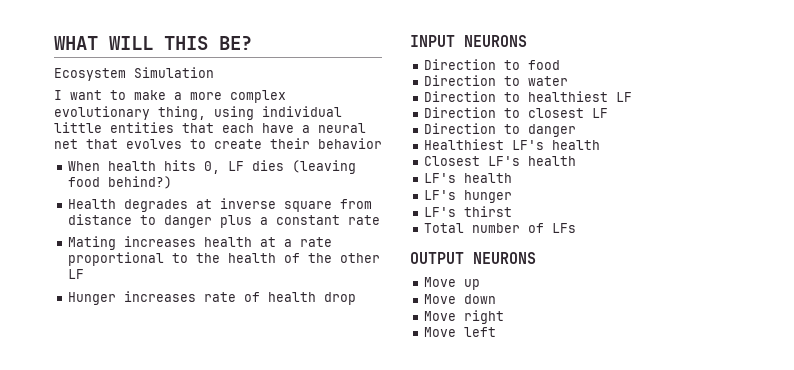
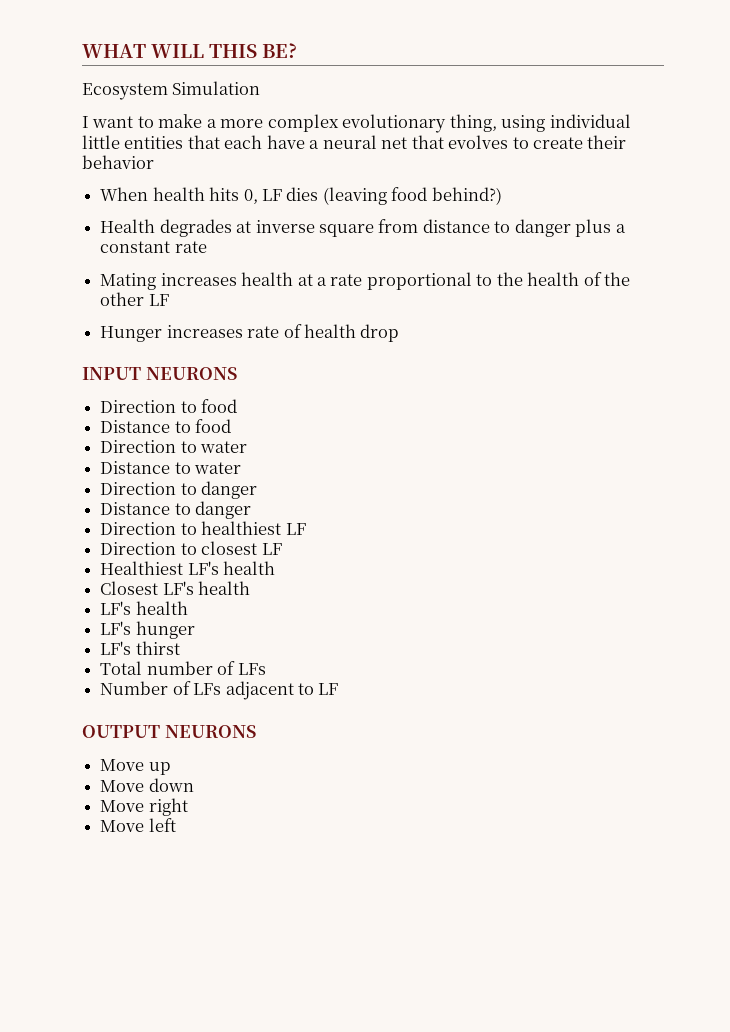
(561, 65) none -> [100,419,232,433] // Distance to food
(569, 81) none -> [100,461,242,474] [100,481,258,499] [100,501,252,519] // Distance to water // Direction to danger // Distance to danger
[424,123,577,137] // Direction to danger -> (282, 549) none
(577, 228) none -> [100,681,339,700] // Number of LFs adjacent to LF

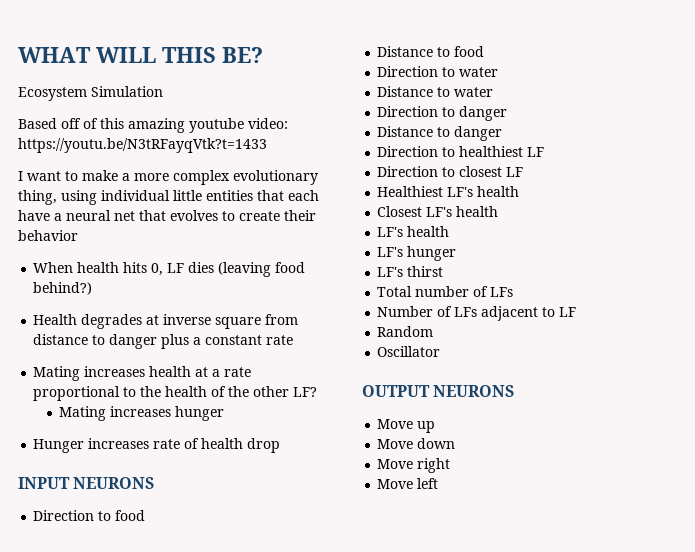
(261, 88) none -> [18,118,288,133] [18,138,267,153] // Based off of this amazing youtube video: https://youtu.be/N3tRFayqVtk?t=1433
[148,294,169,306] LF -> [293,387,318,397] [59,406,225,421] LF? // Mating increases hunger
(339, 689) none -> [377,326,434,337] [377,346,441,357] // Random // Oscillator

